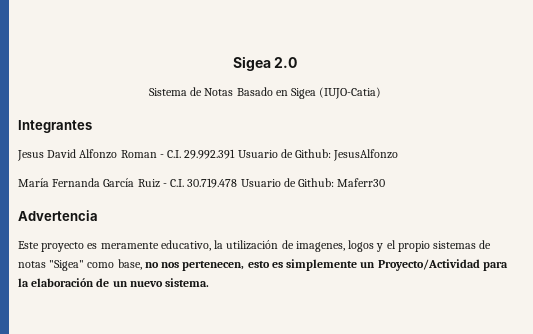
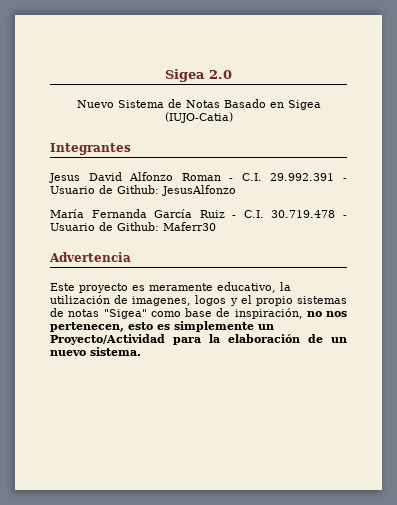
(298, 62) none -> [76,100,114,108] Nuevo
(236, 154) none -> [343,178,347,181] -
(238, 183) none -> [343,215,347,218] -
[117,259,142,270] base, -> [185,308,303,319] base de inspiración,

